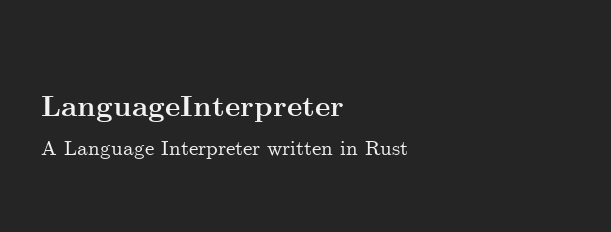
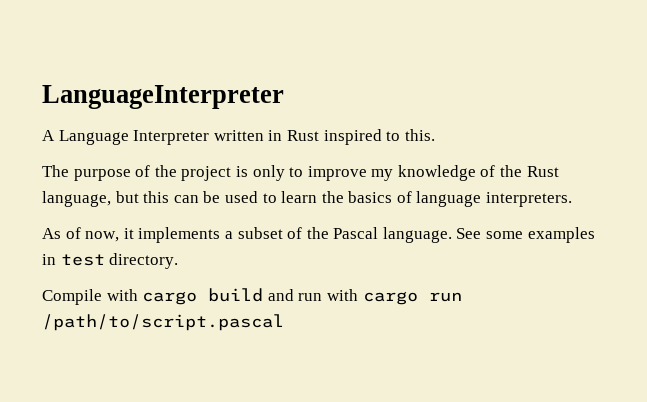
(408, 148) none -> [323,129,435,145] [42,165,559,181] [42,191,573,207] [42,227,595,243] [42,253,179,269] [42,288,462,305] [42,314,284,331] inspired to this. // The purpose of the project is only to improve my knowledge of the Rust language, but this can be used to learn the basics of language interpreters. // As of now, it implements a subset of the Pascal language. See some examples in test directory. // Compile with cargo build and run with cargo run /path/to/script.pascal

